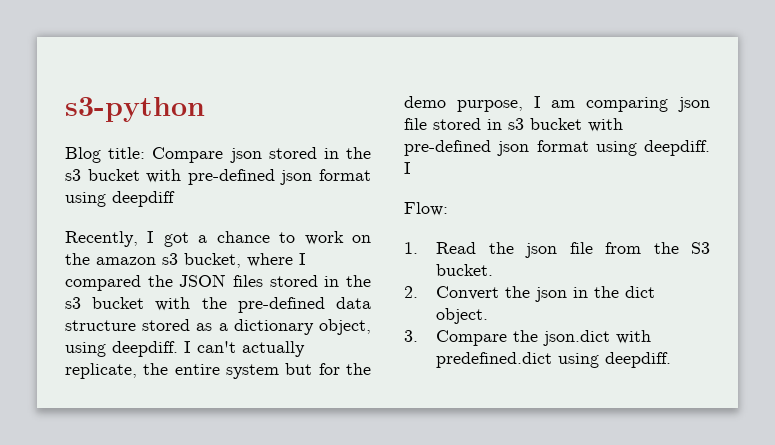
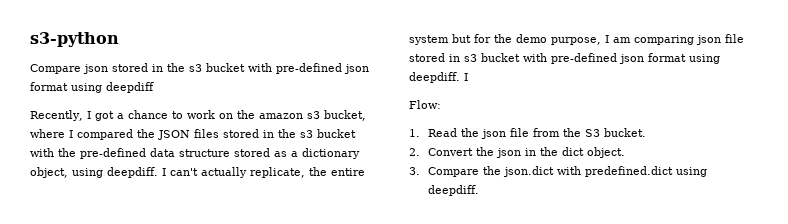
[65,147,146,163] Blog title: -> (119, 39) none

